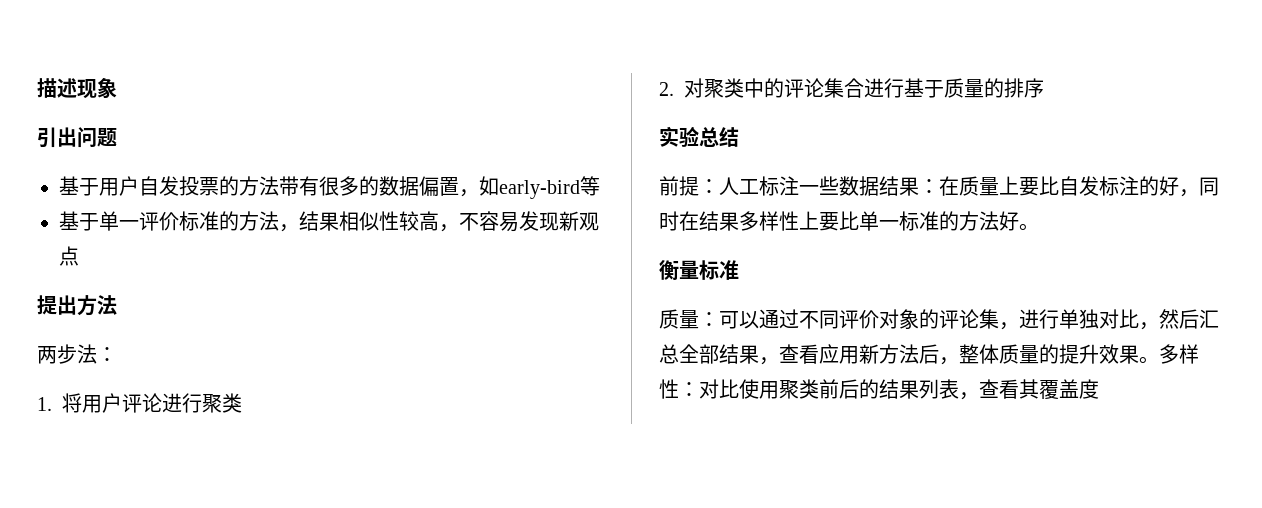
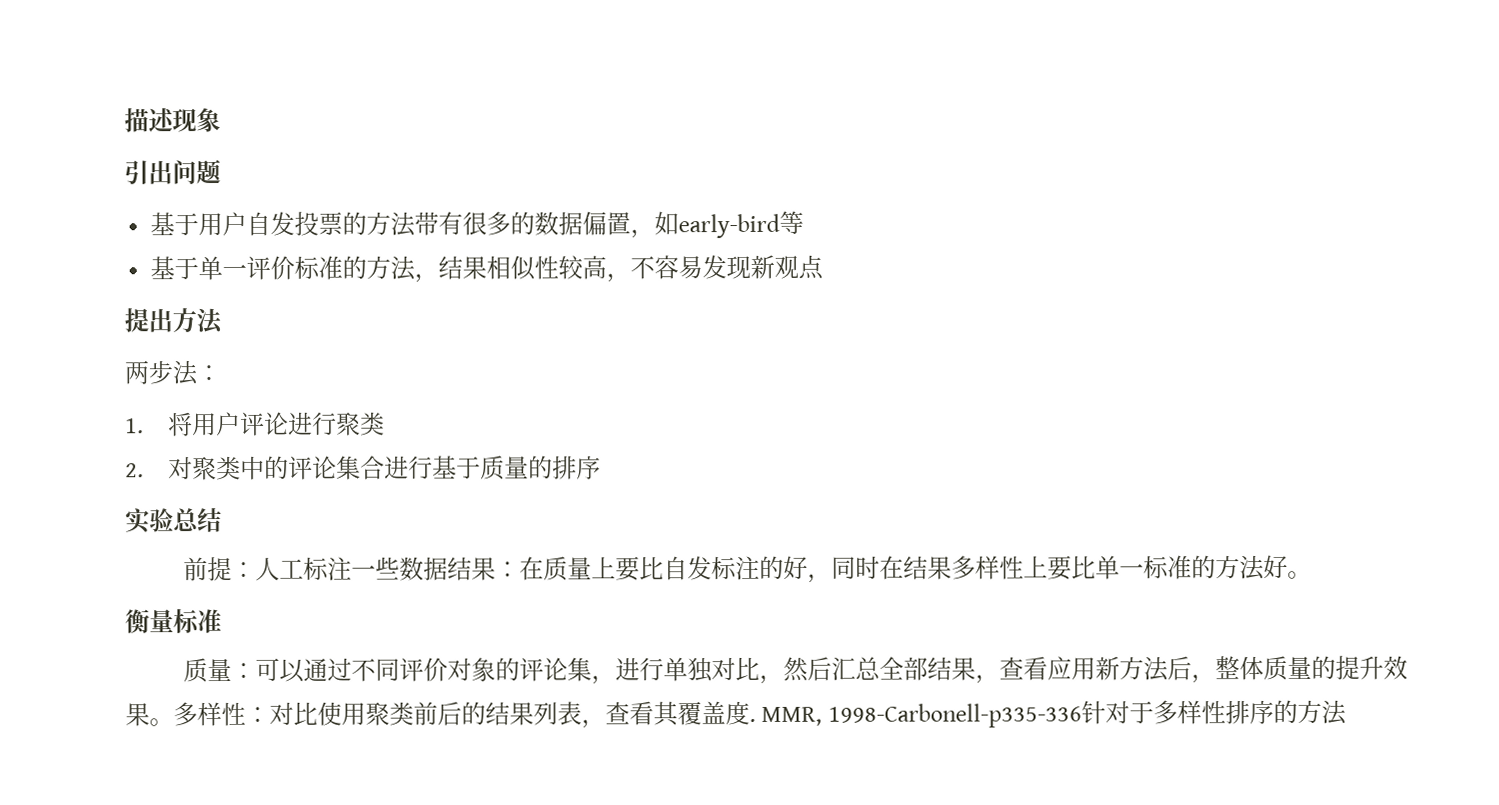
(1099, 389) none -> [749,699,1347,728] . MMR, 1998-Carbonell-p335-336针对于多样性排序的方法

